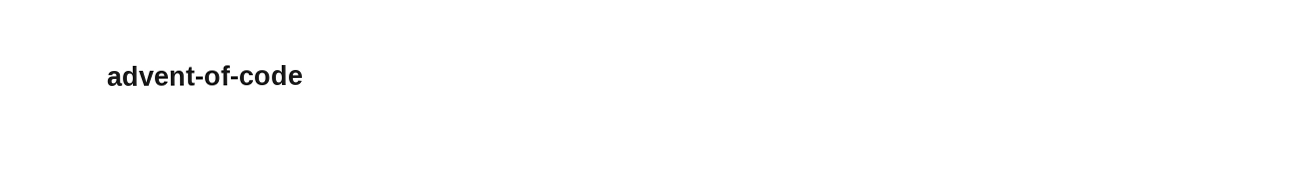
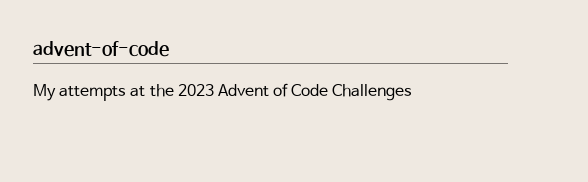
(303, 75) none -> [33,83,413,101] // My attempts at the 2023 Advent of Code Challenges

